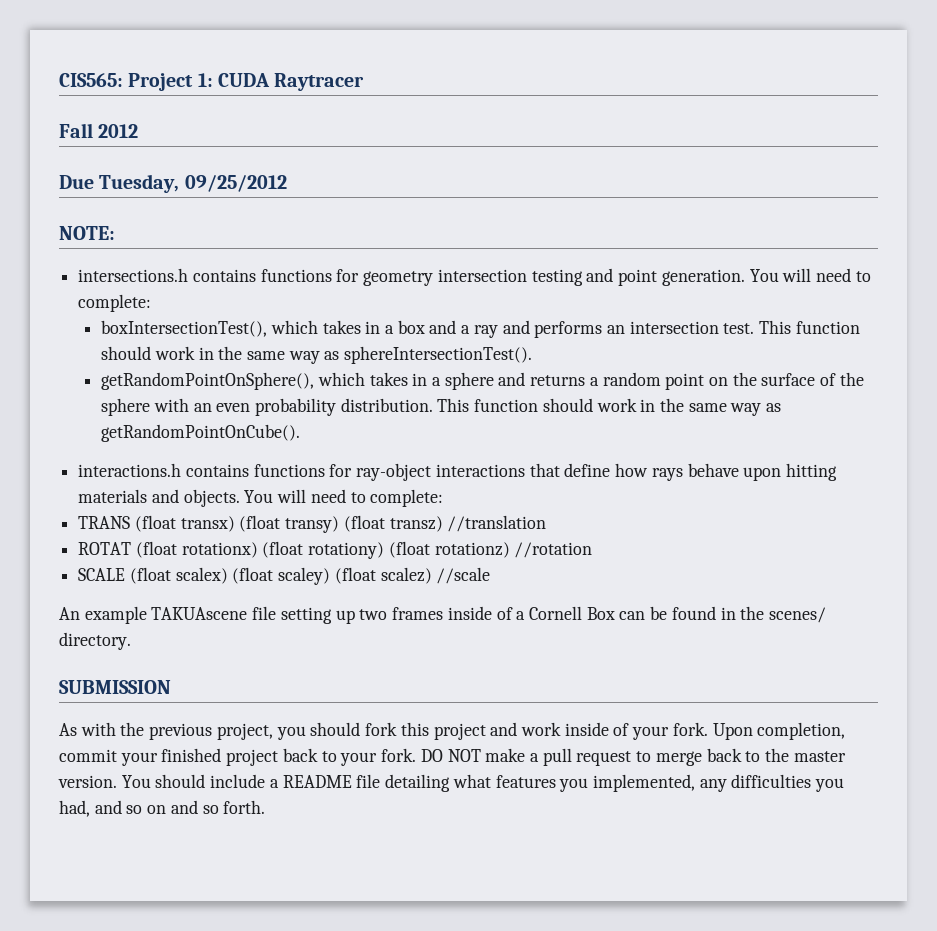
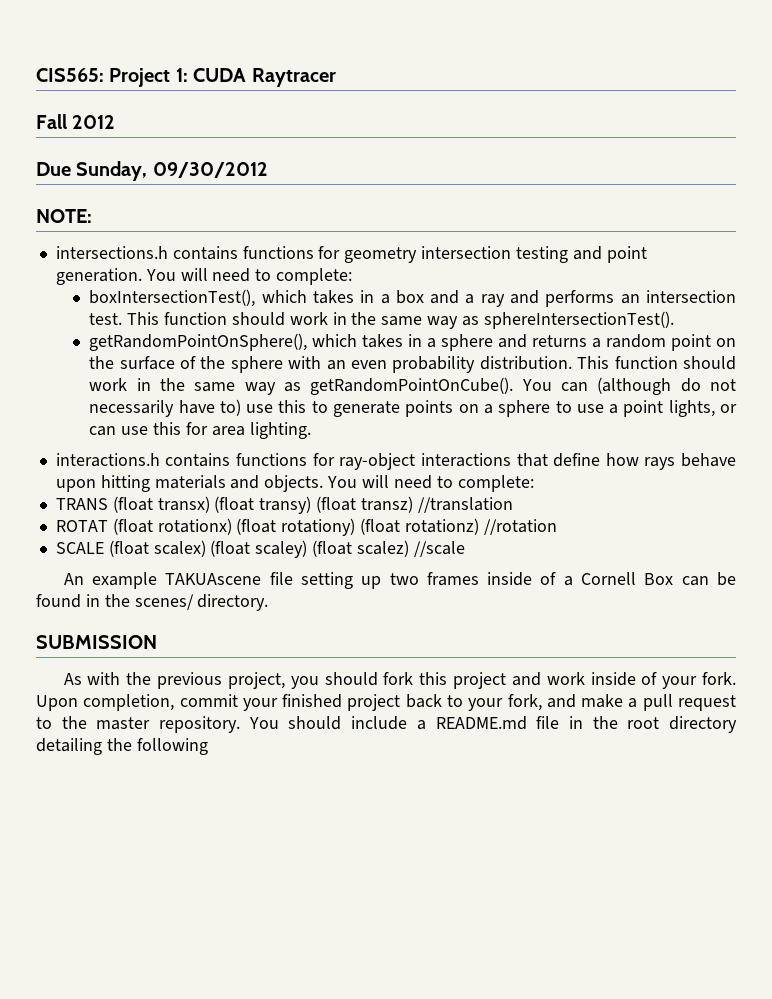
[99,174,287,193] Tuesday, 09/25/2012 -> [76,161,268,181] Sunday, 09/30/2012
(301, 433) none -> [521,377,737,395] [89,399,737,417] [89,422,311,439] You can (although do not necessarily have to) use this to generate points on a sphere to use a point lights, or can use this for area lighting.
[381,748,481,762] fork. DO NOT -> [507,694,576,711] fork, and
[655,748,761,766] merge back to -> (52, 723) none
[58,775,117,788] version. -> [159,716,241,733] repository.
[282,774,845,792] [59,800,266,817] README file detailing what features you implemented, any difficulties you had, and so on and so forth. -> [435,716,738,733] [36,738,208,755] README.md file in the root directory detailing the following

